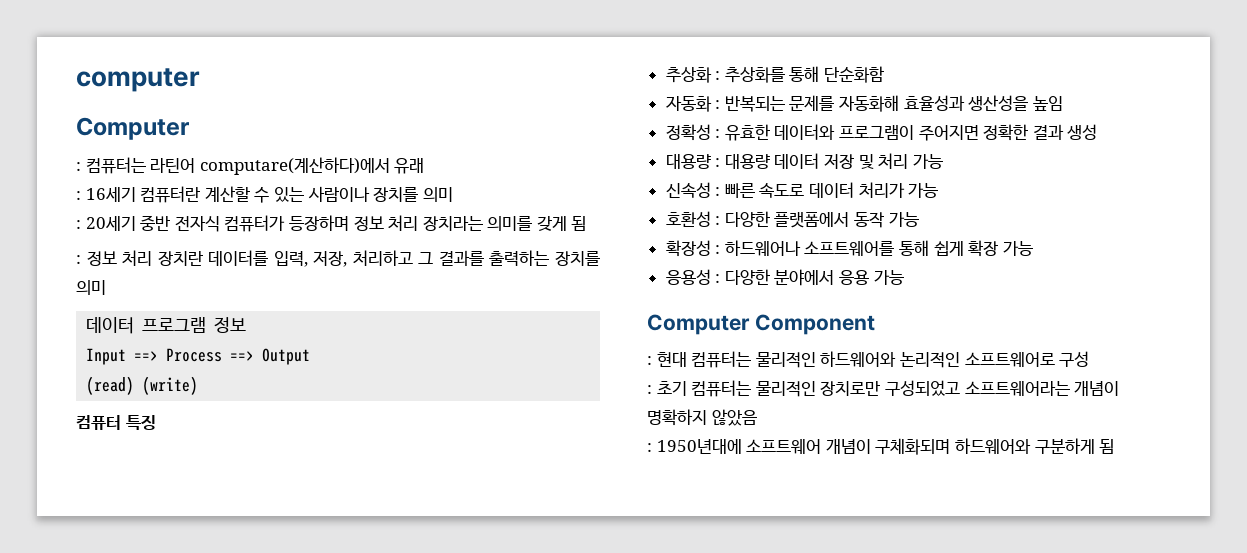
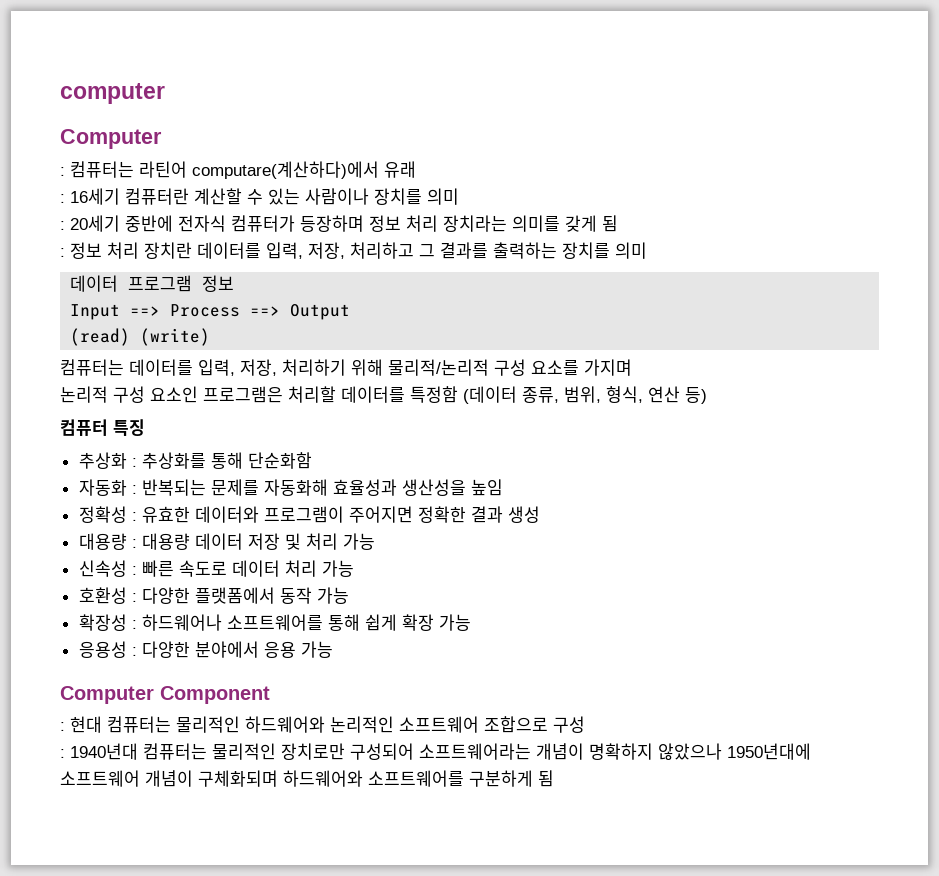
[140,215,171,231] 중반 -> [125,215,173,232] 중반에
(199, 385) none -> [60,359,632,376] [60,386,707,404] // 컴퓨터는 데이터를 입력, 저장, 처리하기 위해 물리적/논리적 구성 요소를 가지며 // 논리적 구성 요소인 프로그램은 처리할 데이터를 특정함 (데이터 종류, 범위, 형식, 연산 등)
[858,182,905,198] 처리가 -> [284,560,317,577] 처리
[964,352,1055,367] 소프트웨어로 -> [399,716,548,733] 소프트웨어 조합으로
[656,381,687,396] 초기 -> [70,743,138,760] 1940년대
[884,380,960,396] 구성되었고 -> [350,743,414,760] 구성되어
[711,409,757,426] [647,443,652,452] 않았음 // : -> [658,743,722,760] 않았으나
(1031, 446) none -> [368,770,464,787] 소프트웨어를

